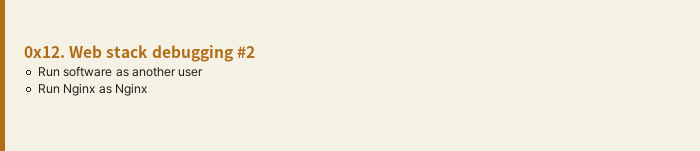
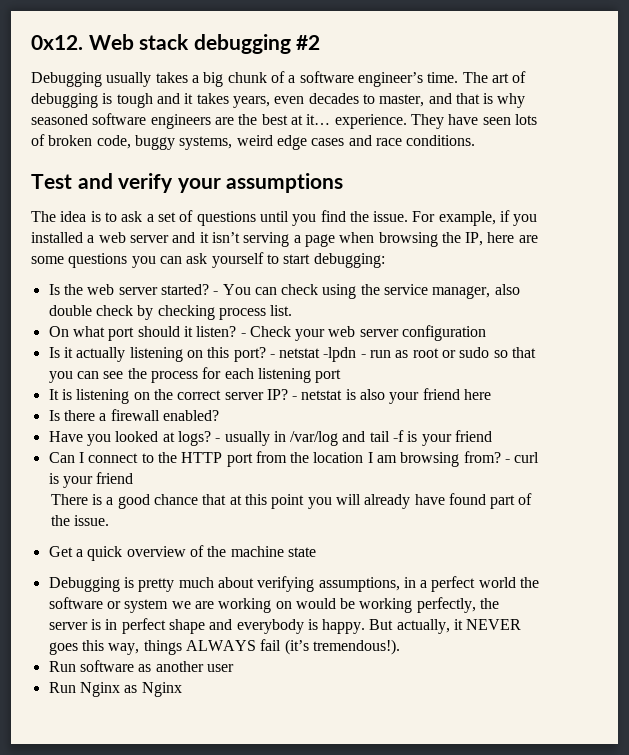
(255, 52) none -> [31,71,527,87] [31,93,526,108] [31,113,537,129] [31,134,476,150] [31,173,344,193] [31,210,538,226] [31,232,538,247] [31,252,385,268] [48,284,520,299] [48,305,293,320] [48,325,487,341] [48,347,537,362] [48,367,342,383] [48,388,492,404] [48,409,219,421] [48,430,493,446] [48,451,540,467] [48,472,134,488] [50,493,533,509] [50,515,109,526] [48,545,316,561] [48,576,540,592] [48,597,500,613] [48,618,522,634] [48,639,400,655] // Debugging usually takes a big chunk of a software engineer’s time. The art of debugging is tough and it takes years, even decades to master, and that is why seasoned software engineers are the best at it… experience. They have seen lots of broken code, buggy systems, weird edge cases and race conditions. // Test and verify your assumptions // The idea is to ask a set of questions until you find the issue. For example, if you installed a web server and it isn’t serving a page when browsing the IP, here are some questions you can ask yourself to start debugging: // Is the web server started? - You can check using the service manager, also double check by checking process list. // On what port should it listen? - Check your web server configuration // Is it actually listening on this port? - netstat -lpdn - run as root or sudo so that you can see the process for each listening port // It is listening on the correct server IP? - netstat is also your friend here // Is there a firewall enabled? // Have you looked at logs? - usually in /var/log and tail -f is your friend // Can I connect to the HTTP port from the location I am browsing from? - curl is your friend // There is a good chance that at this point you will already have found part of the issue. // Get a quick overview of the machine state // Debugging is pretty much about verifying assumptions, in a perfect world the software or system we are working on would be working perfectly, the server is in perfect shape and everybody is happy. But actually, it NEVER goes this way, things ALWAYS fail (it’s tremendous!).

